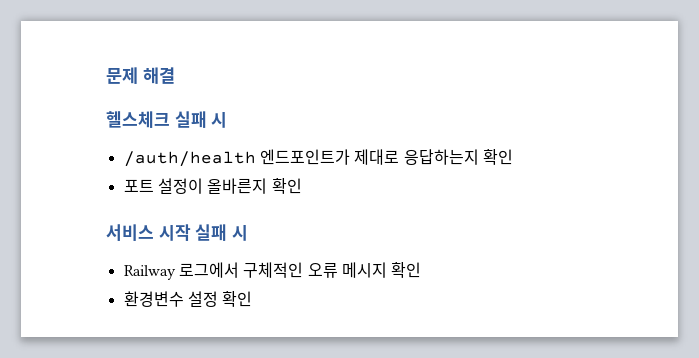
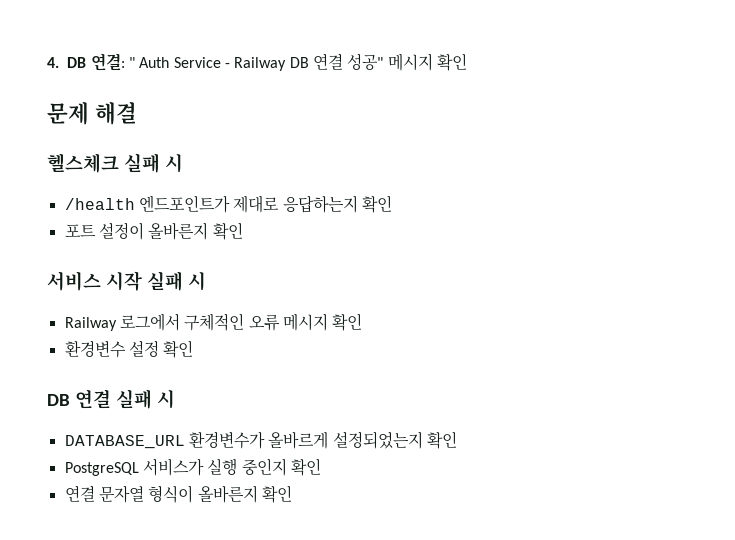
(106, 75) none -> [47,53,467,71] 4. DB 연결: " Auth Service - Railway DB 연결 성공" 메시지 확인 //
[123,151,256,167] /auth/health -> [64,198,135,210] /health
(253, 299) none -> [47,389,175,409] [64,431,457,449] [64,458,321,476] [64,485,292,503] // DB 연결 실패 시 // DATABASE_URL 환경변수가 올바르게 설정되었는지 확인 // PostgreSQL 서비스가 실행 중인지 확인 // 연결 문자열 형식이 올바른지 확인

